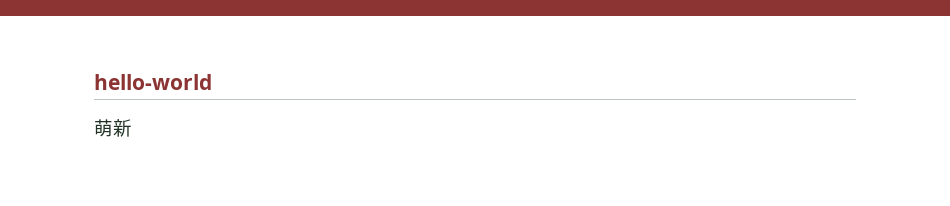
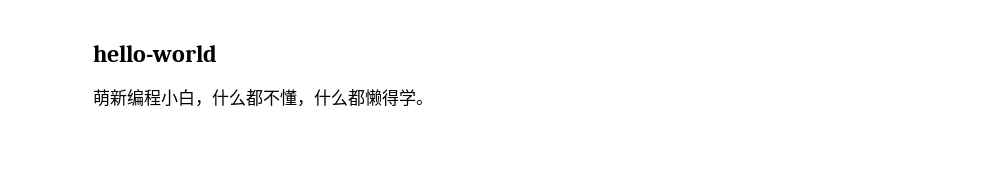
(132, 128) none -> [127,89,433,107] 编程小白，什么都不懂，什么都懒得学。

